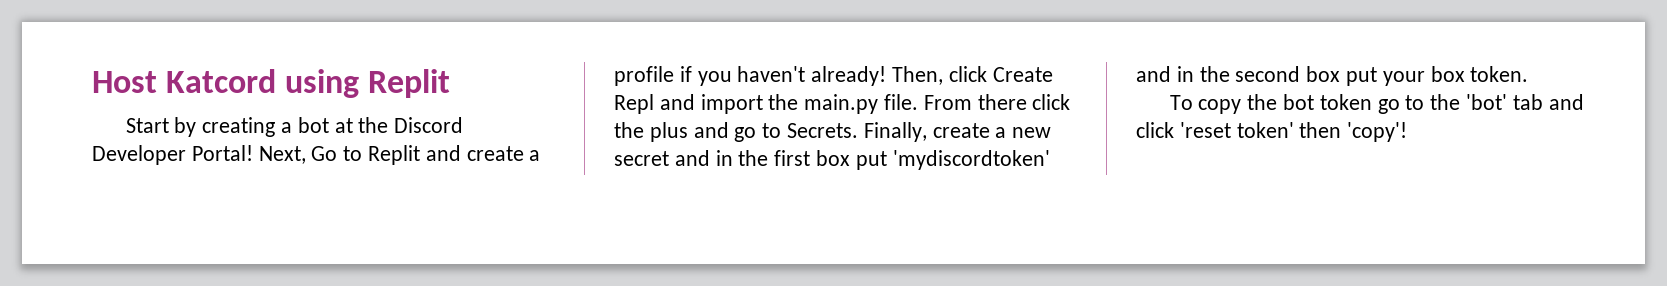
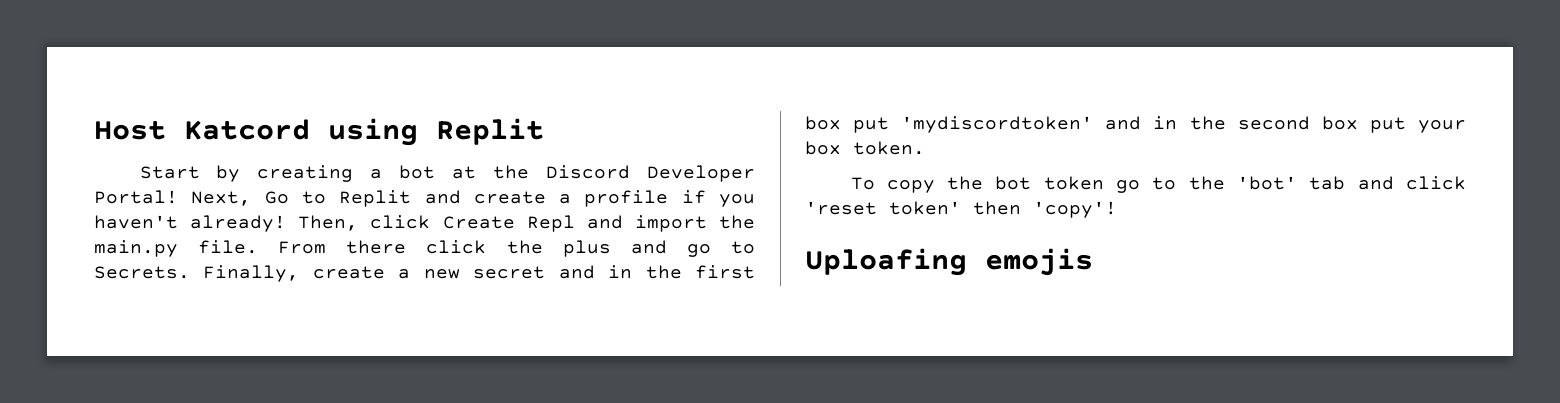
(1408, 132) none -> [805,248,1093,276] // Uploafing emojis

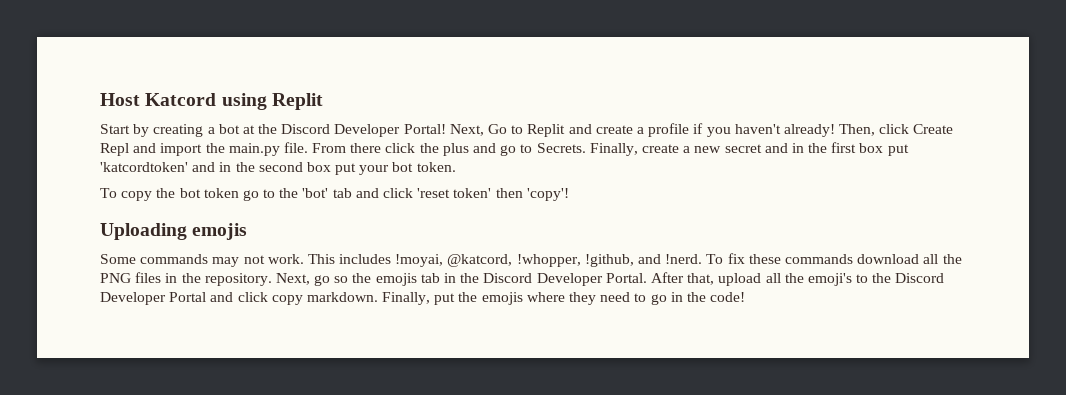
[901,116,1094,133] 'mydiscordtoken' -> [100,162,188,172] 'katcordtoken'
[805,141,841,155] box -> [392,162,414,172] bot
[805,248,1093,276] Uploafing emojis -> [100,223,248,240] [100,253,962,267] [100,272,945,286] [100,292,746,305] Uploading emojis // Some commands may not work. This includes !moyai, @katcord, !whopper, !github, and !nerd. To fix these commands download all the PNG files in the repository. Next, go so the emojis tab in the Discord Developer Portal. After that, upload all the emoji's to the Discord Developer Portal and click copy markdown. Finally, put the emojis where they need to go in the code!

